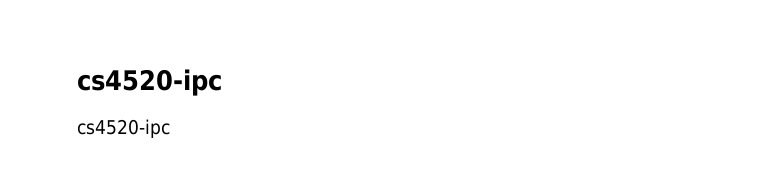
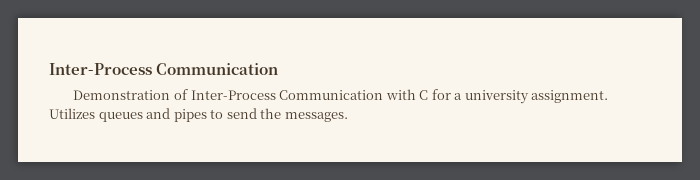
[77,69,222,96] [77,119,170,138] cs4520-ipc // cs4520-ipc -> [49,63,279,75] [73,89,609,104] [49,108,348,122] Inter-Process Communication // Demonstration of Inter-Process Communication with C for a university assignment. Utilizes queues and pipes to send the messages.

